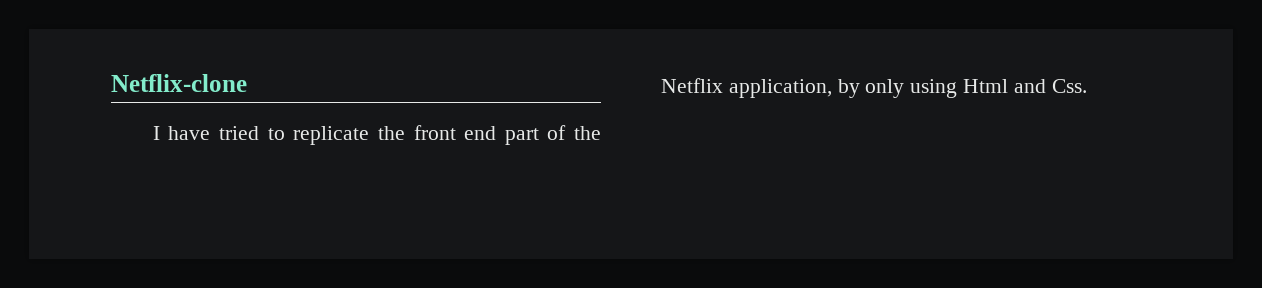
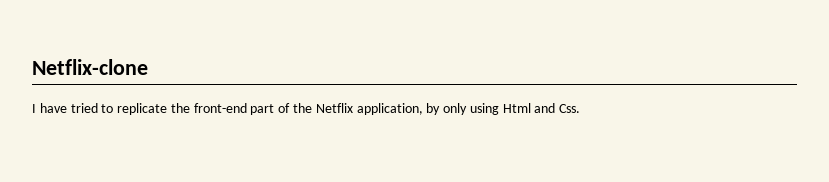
[413,125,497,140] front end -> [193,103,247,113] front-end

